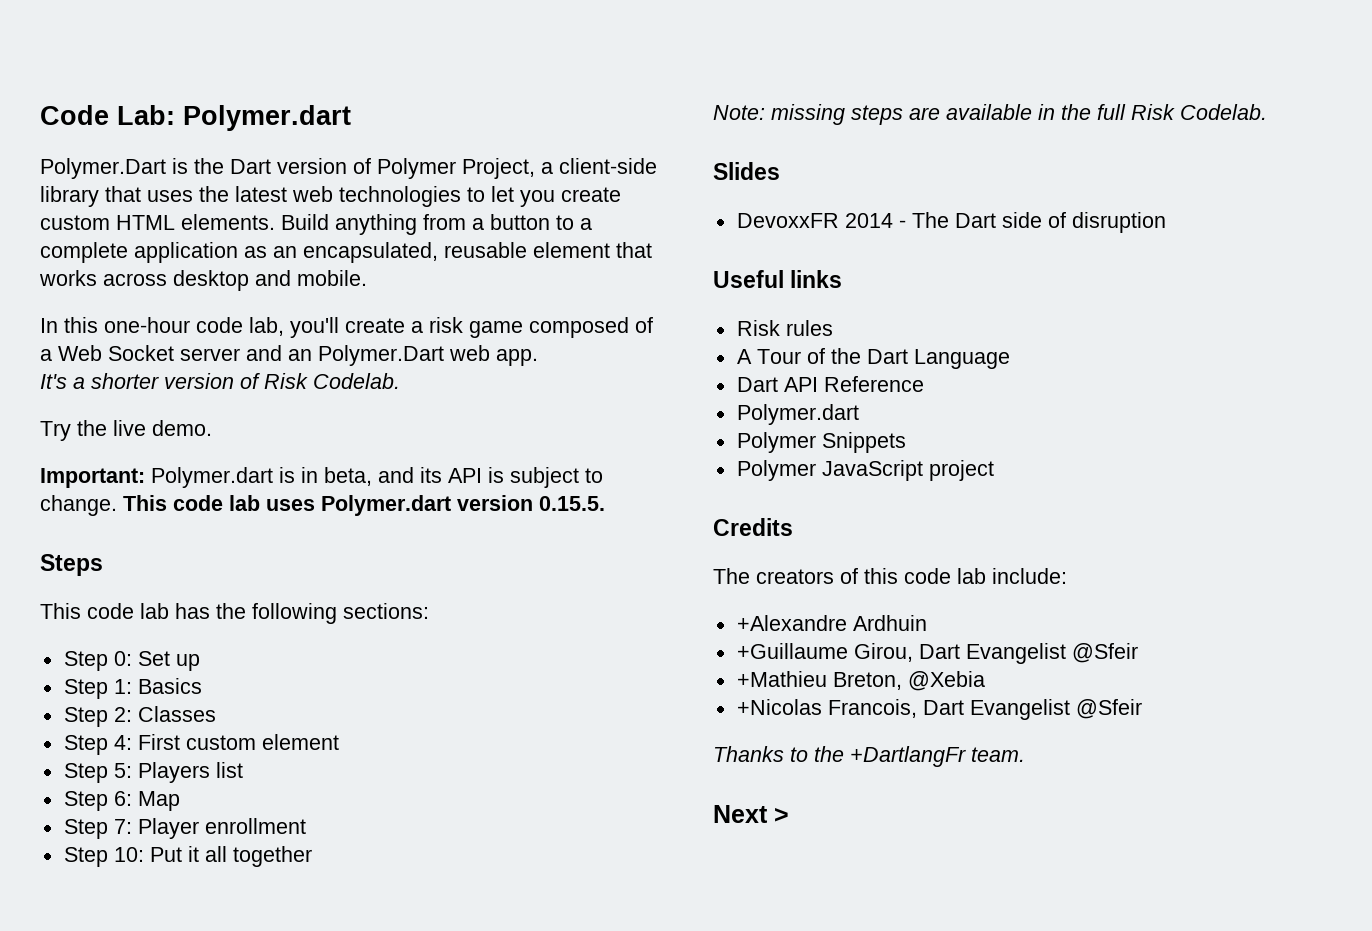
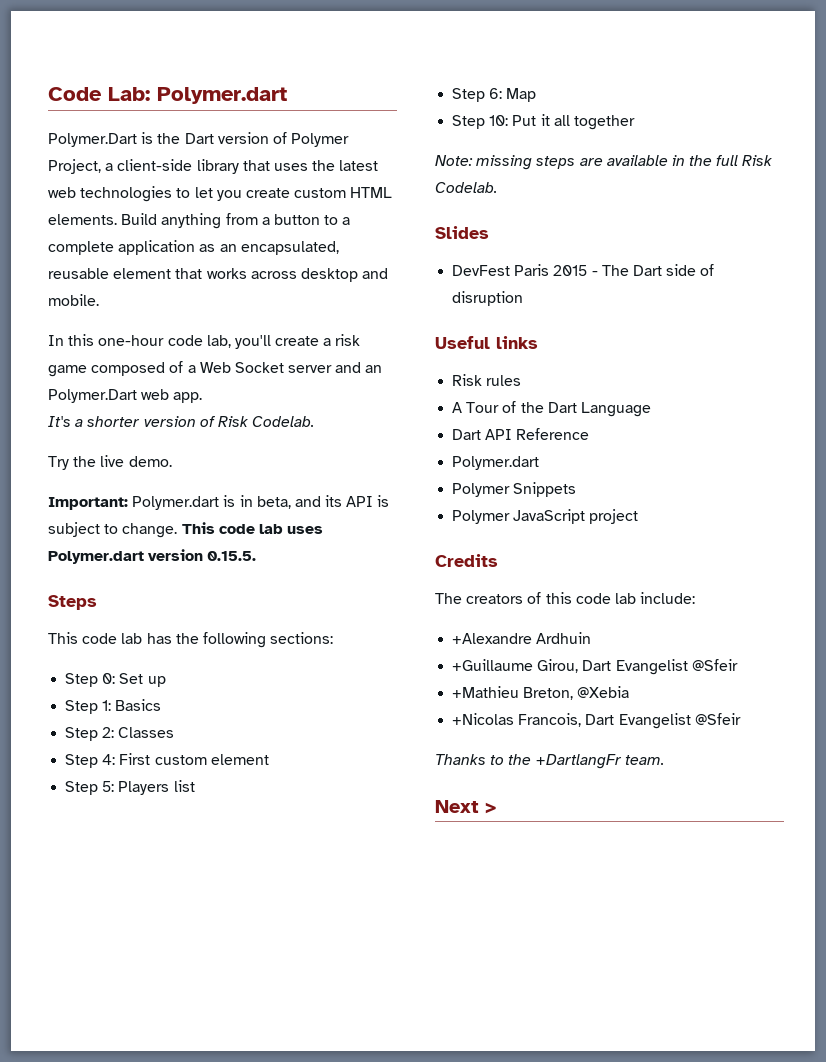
[63,818,306,839] // Step 7: Player enrollment -> (537, 95) none
[736,213,893,228] DevoxxFR 2014 -> [452,264,588,276] DevFest Paris 2015

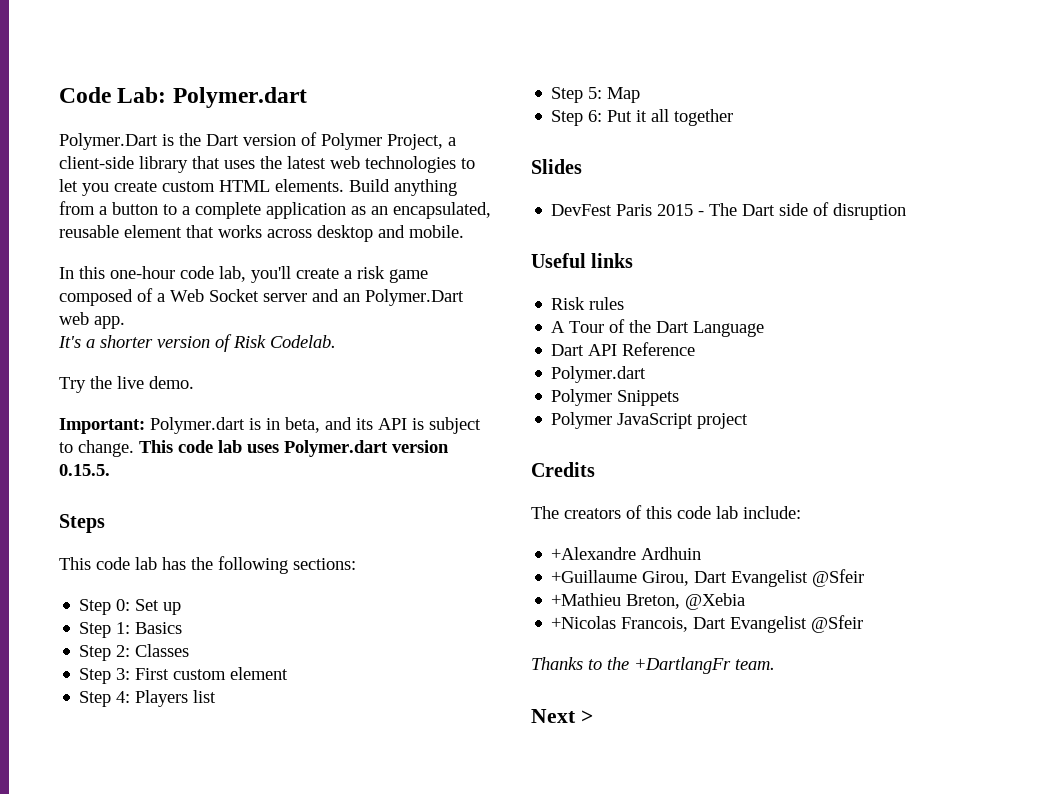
[102,754,116,765] 4: -> [116,668,131,680] 3:
[102,781,115,792] 5: -> [116,691,131,703] 4:
[489,88,503,99] 6: -> [588,87,603,99] 5:
[489,115,509,126] 10: -> [588,110,603,122] 6:
[435,155,773,170] [435,182,497,193] // Note: missing steps are available in the full Risk Codelab. -> (734, 117) none

